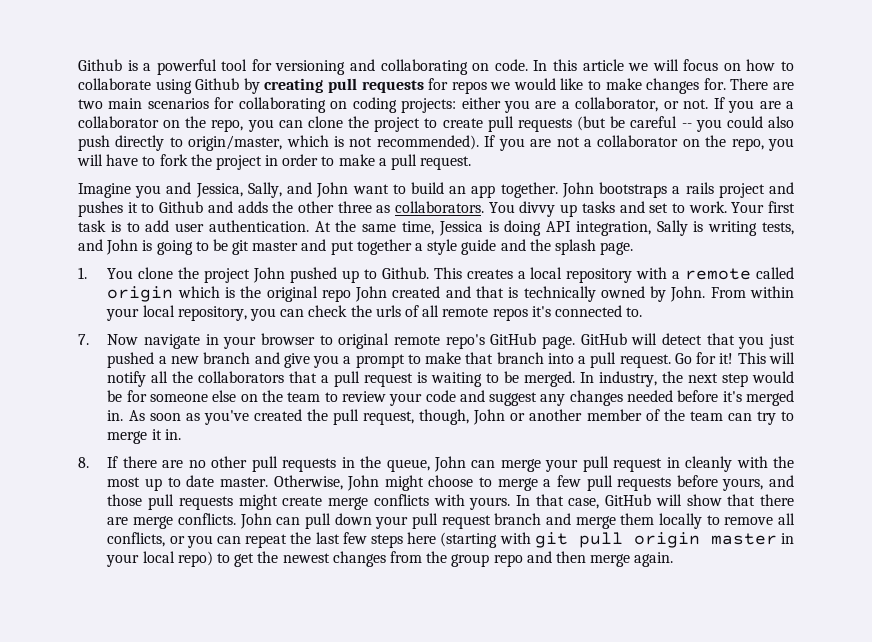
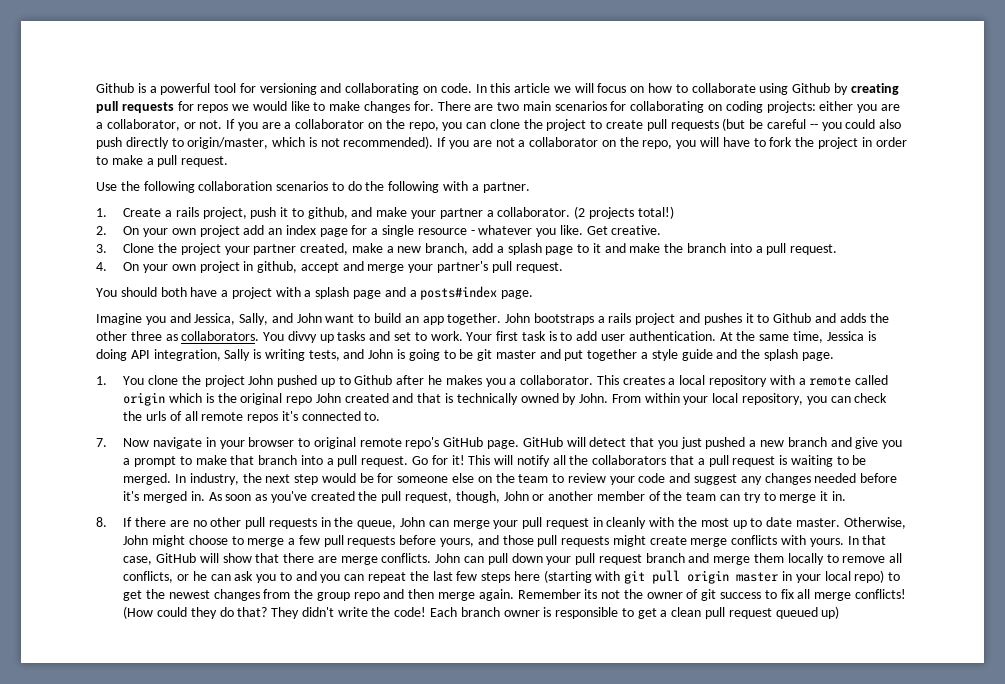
(472, 163) none -> [96,181,530,193] [96,206,674,219] [96,225,662,237] [96,243,838,255] [96,261,563,273] [96,286,534,300] // Use the following collaboration scenarios to do the following with a partner. // 1. Create a rails project, push it to github, and make your partner a collaborator. (2 projects total!) // 2. On your own project add an index page for a single resource - whatever you like. Get creative. // 3. Clone the project your partner created, make a new branch, add a splash page to it and make the branch into a pull request. // 4. On your own project in github, accept and merge your partner's pull request. // You should both have a project with a splash page and a posts#index page.
[381,267,429,279] Github. -> [354,375,594,387] Github after he makes you a collaborator.
(185, 540) none -> [192,571,317,583] he can ask you to and
(674, 559) none -> [517,589,906,601] [123,606,840,619] Remember its not the owner of git success to fix all merge conflicts! (How could they do that? They didn't write the code! Each branch owner is responsible to get a clean pull request queued up)

